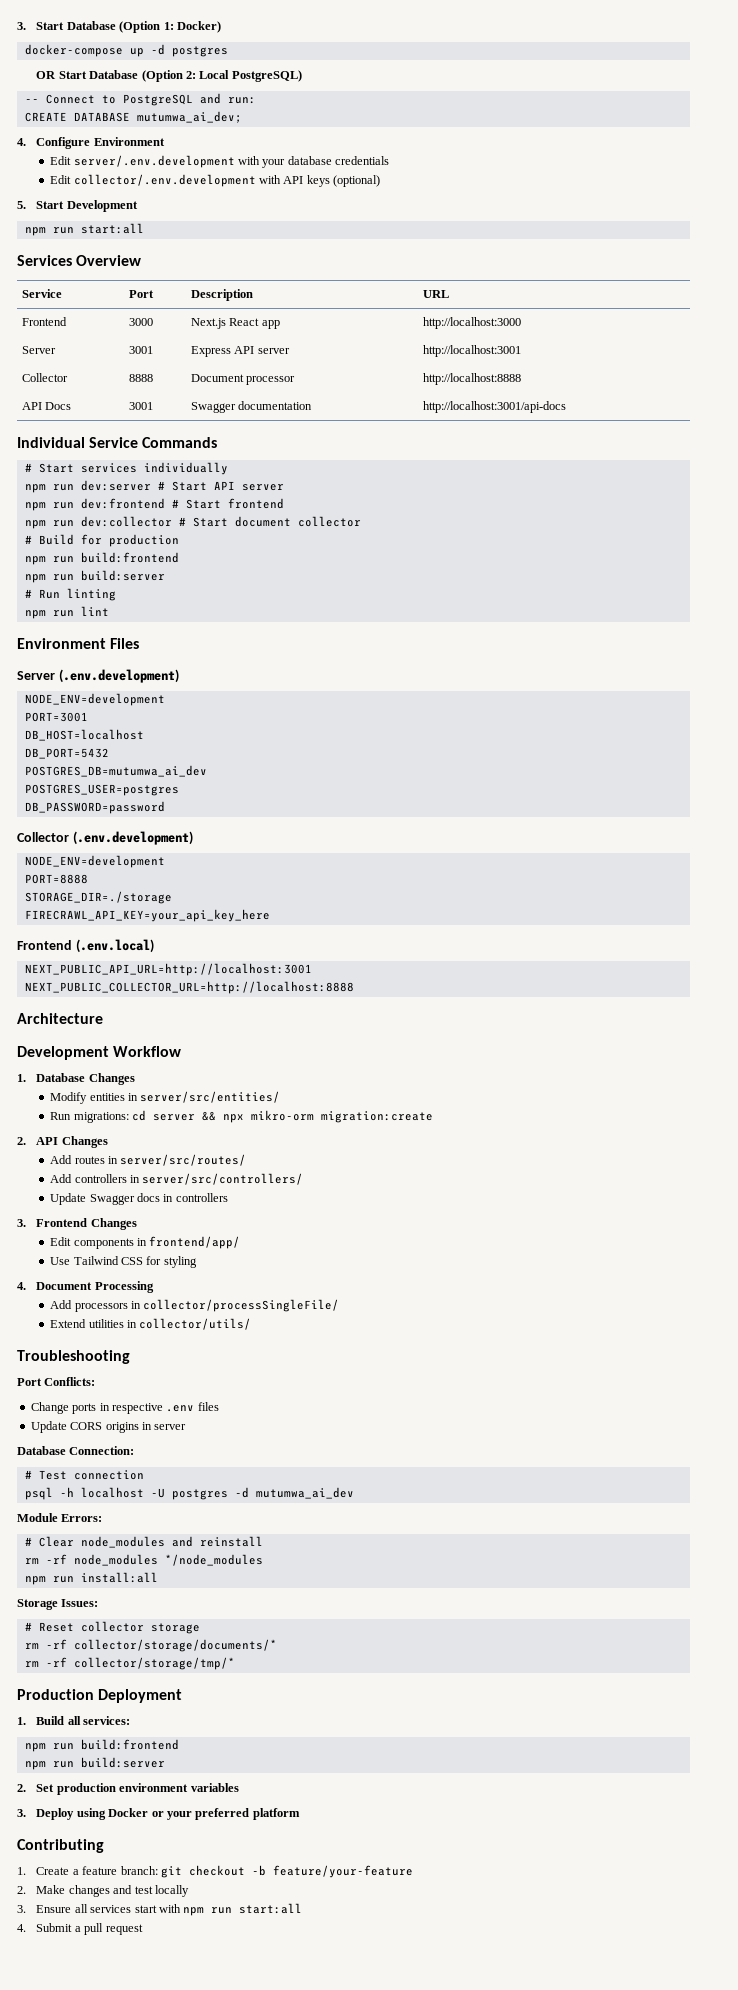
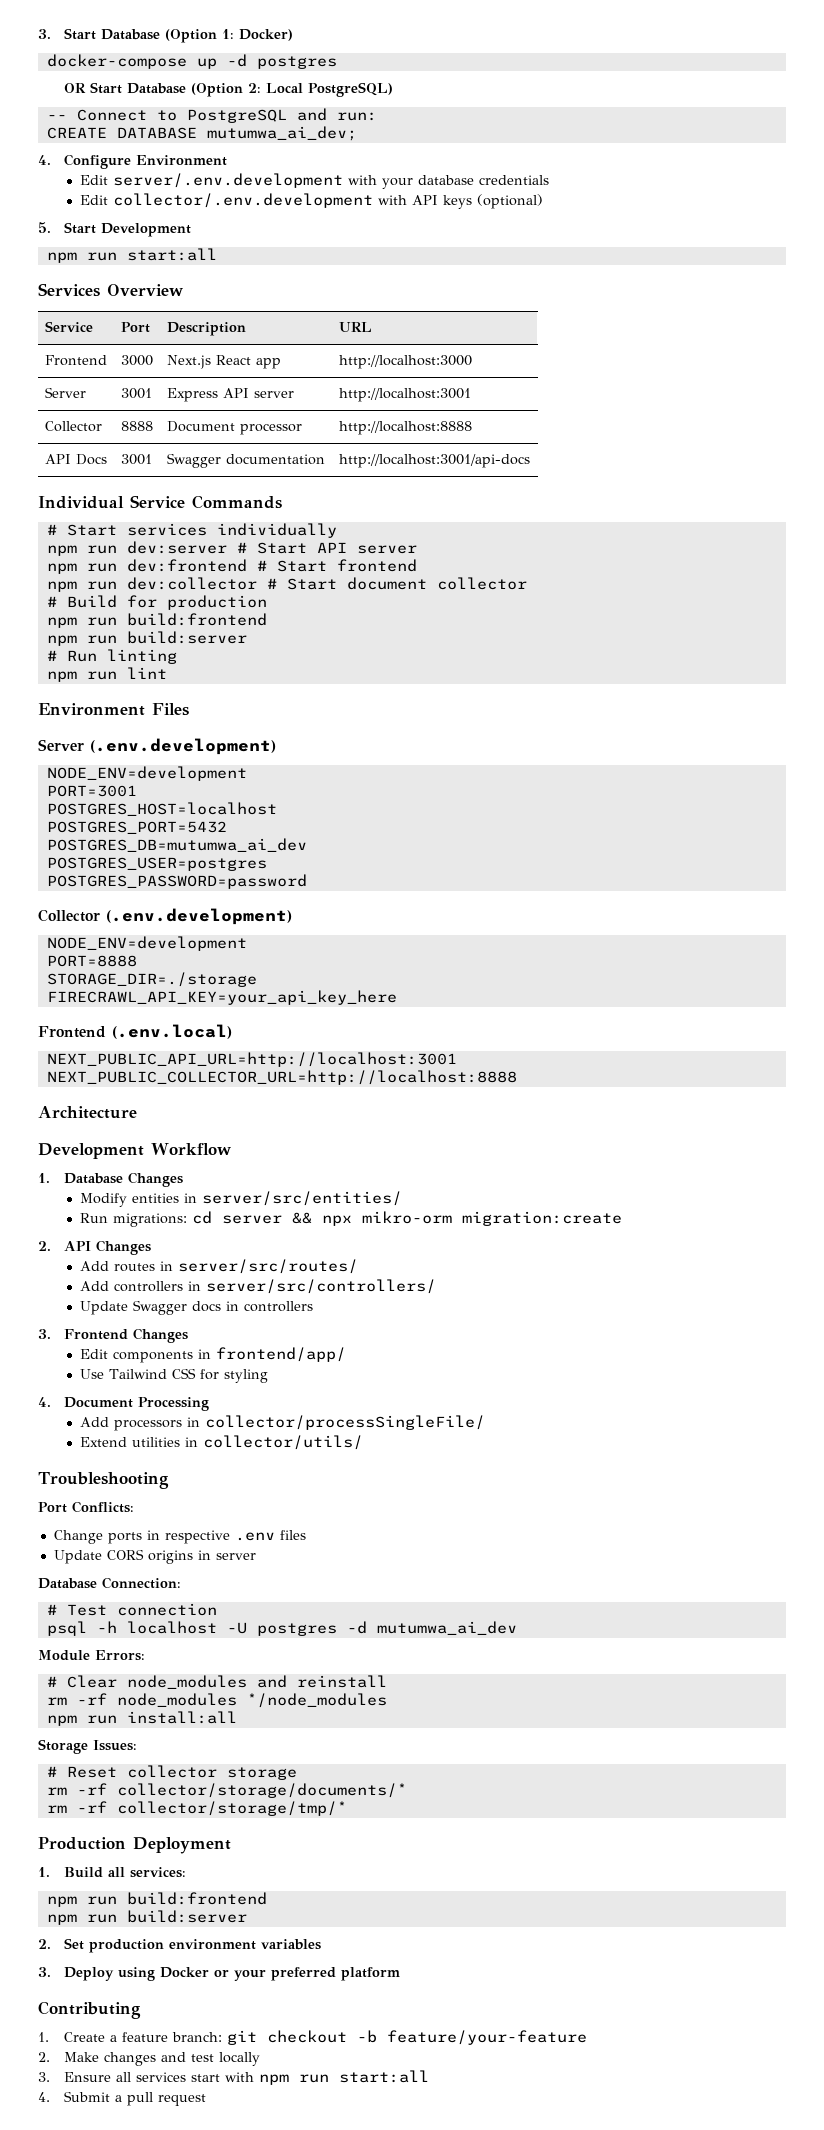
[24,729,144,741] [24,748,109,759] DB_HOST=localhost // DB_PORT=5432 -> [46,802,277,816] [46,821,227,834] POSTGRES_HOST=localhost // POSTGRES_PORT=5432
[24,801,165,814] DB_PASSWORD=password -> [46,874,307,889] POSTGRES_PASSWORD=password

